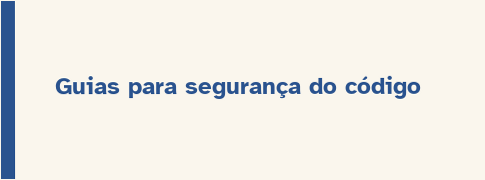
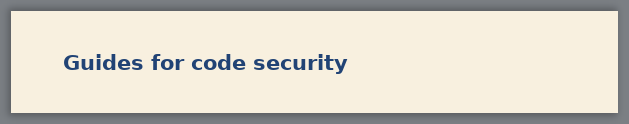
[54,75,422,100] Guias para segurança do código -> [63,54,348,74] Guides for code security

